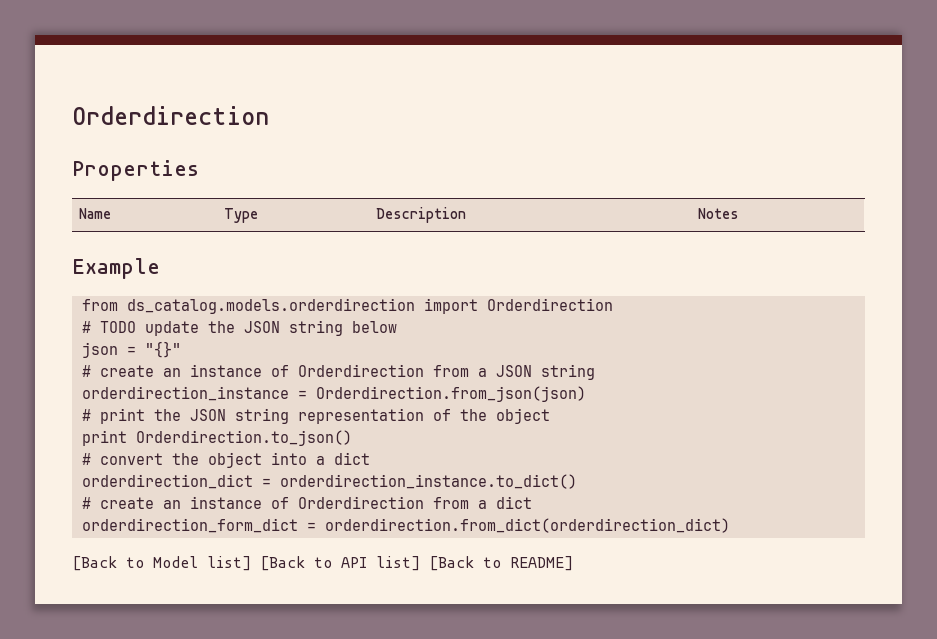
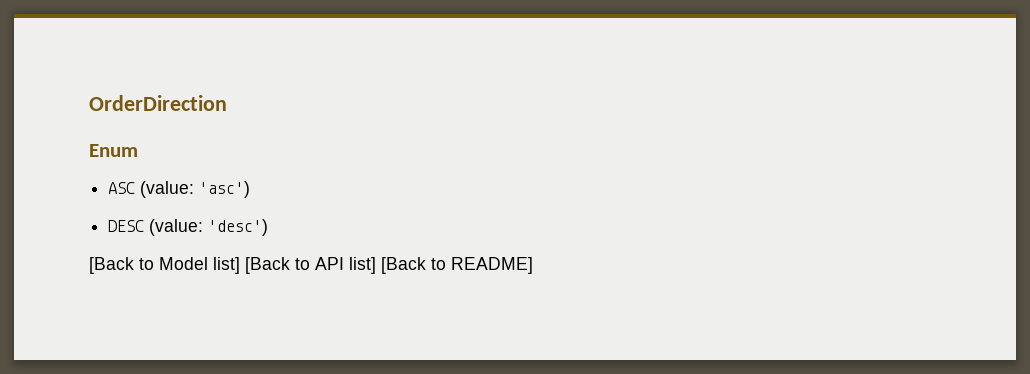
[72,106,269,125] [72,160,199,181] [79,208,112,219] [224,208,259,223] [376,207,467,223] [698,208,740,219] [72,258,160,279] [81,298,613,314] [81,320,397,336] [81,341,181,358] [81,364,595,380] [81,386,586,402] [81,408,550,424] [81,430,352,446] [81,452,370,468] [81,474,577,489] [81,496,532,509] [81,518,730,533] Orderdirection // Properties // Name | Type | Description | Notes // Example // from ds_catalog.models.orderdirection import Orderdirection // # TODO update the JSON string below // json = "{}" // # create an instance of Orderdirection from a JSON string // orderdirection_instance = Orderdirection.from_json(json) // # print the JSON string representation of the object // print Orderdirection.to_json() // # convert the object into a dict // orderdirection_dict = orderdirection_instance.to_dict() // # create an instance of Orderdirection from a dict // orderdirection_form_dict = orderdirection.from_dict(orderdirection_dict) -> [89,95,227,111] [89,144,138,157] [108,181,251,198] [108,219,269,236] OrderDirection // Enum // ASC (value: 'asc') // DESC (value: 'desc')

